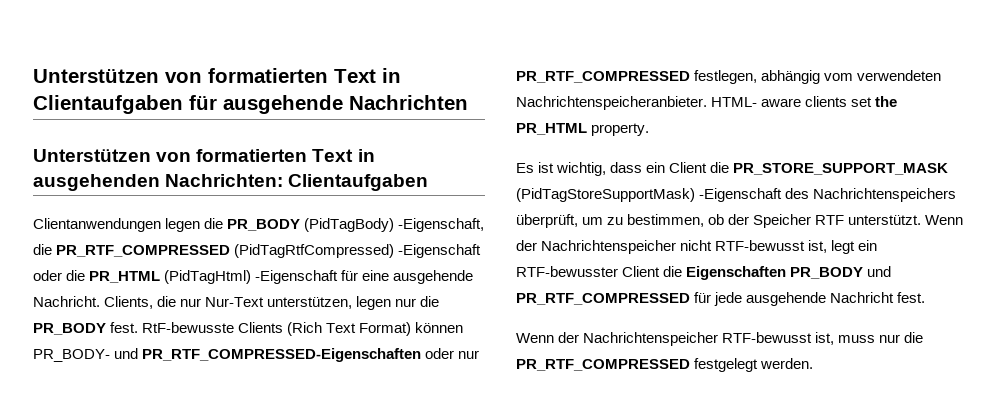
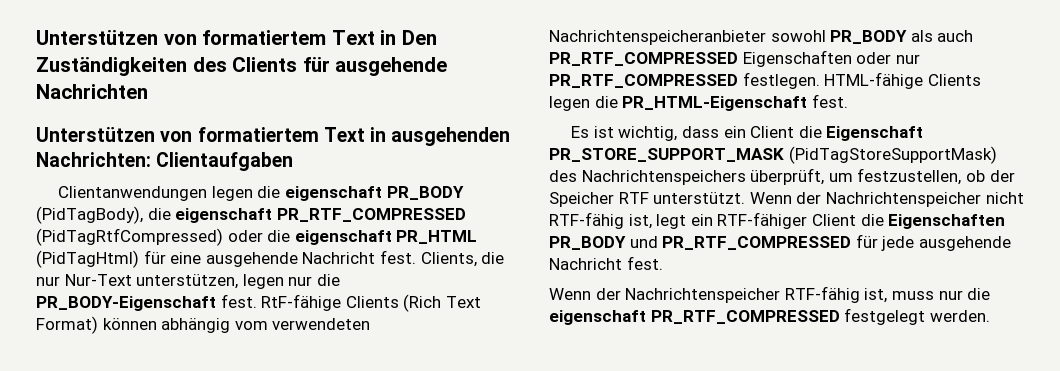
[33,68,401,83] [33,95,183,114] Unterstützen von formatierten Text in Clientaufgaben -> [36,30,437,45] [36,57,298,76] Unterstützen von formatiertem Text in Den Zuständigkeiten des Clients
[196,149,308,162] formatierten -> [197,127,319,142] formatiertem
[227,218,485,232] [33,244,52,255] PR_BODY (PidTagBody) -Eigenschaft, die -> [285,186,464,201] [36,206,273,224] eigenschaft PR_BODY (PidTagBody), die eigenschaft
[398,244,482,258] -Eigenschaft -> (223, 237) none
(86, 275) none -> [294,230,392,245] eigenschaft
[255,270,339,284] -Eigenschaft -> (139, 259) none
[33,296,100,307] Nachricht. -> [302,250,416,264] Nachricht fest.
[33,322,235,335] PR_BODY fest. RtF-bewusste -> [36,294,342,311] PR_BODY-Eigenschaft fest. RtF-fähige
[33,348,480,362] [516,70,942,84] [516,96,898,110] [516,123,650,136] PR_BODY- und PR_RTF_COMPRESSED-Eigenschaften oder nur PR_RTF_COMPRESSED festlegen, abhängig vom verwendeten Nachrichtenspeicheranbieter. HTML- aware clients set the PR_HTML property. -> [161,318,371,333] [549,30,974,45] [549,50,920,67] [549,72,981,89] [549,94,848,111] abhängig vom verwendeten Nachrichtenspeicheranbieter sowohl PR_BODY als auch PR_RTF_COMPRESSED Eigenschaften oder nur PR_RTF_COMPRESSED festlegen. HTML-fähige Clients legen die PR_HTML-Eigenschaft fest.
(730, 167) none -> [826,126,924,141] Eigenschaft
[699,188,783,202] -Eigenschaft -> (997, 155) none
[607,214,705,227] zu bestimmen, -> [857,168,962,185] festzustellen,
[715,240,806,251] RTF-bewusst -> [549,212,624,229] RTF-fähig
[516,266,618,277] RTF-bewusster -> [717,212,808,229] RTF-fähiger
[722,332,813,343] RTF-bewusst -> [784,286,860,303] RTF-fähig
(924, 337) none -> [549,310,646,325] eigenschaft

